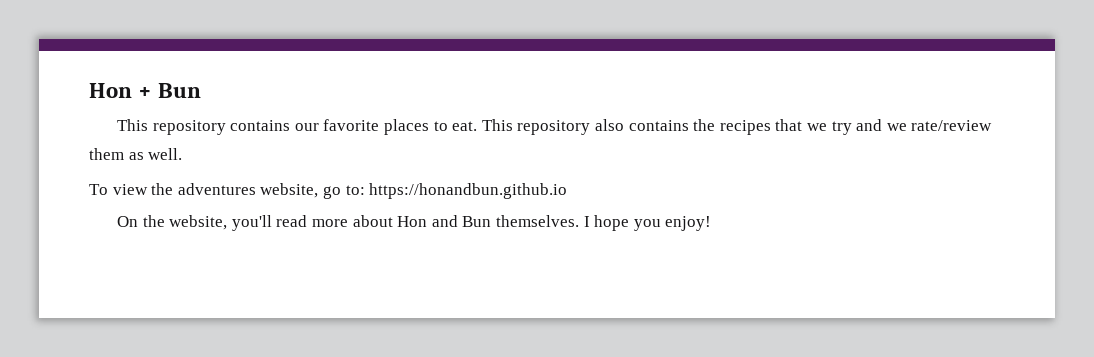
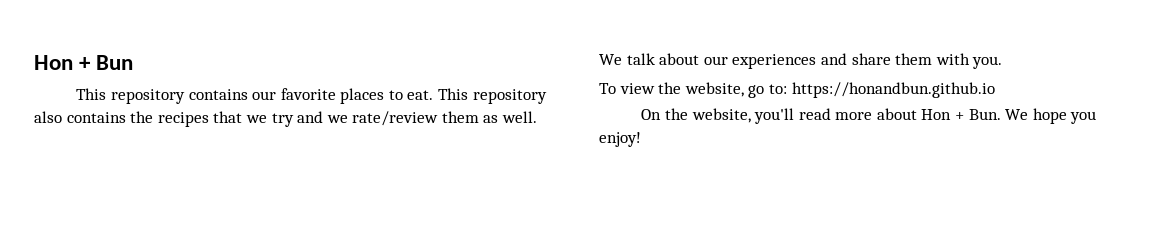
(183, 154) none -> [599,53,1003,69] We talk about our experiences and share them with you.
[177,183,256,195] adventures -> (682, 88) none
[431,215,590,227] and Bun themselves. I -> [955,109,1029,120] + Bun. We

